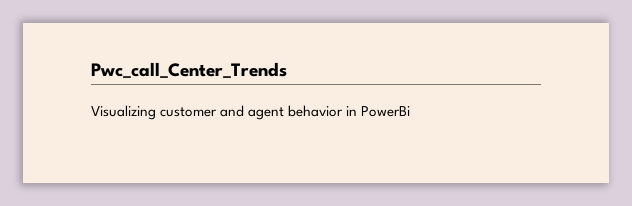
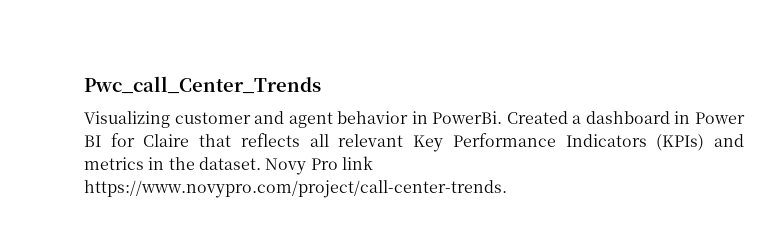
[361,106,411,117] PowerBi -> [432,111,745,124] [84,133,745,152] [84,156,373,175] [84,180,507,198] PowerBi. Created a dashboard in Power BI for Claire that reflects all relevant Key Performance Indicators (KPIs) and metrics in the dataset. Novy Pro link https://www.novypro.com/project/call-center-trends.

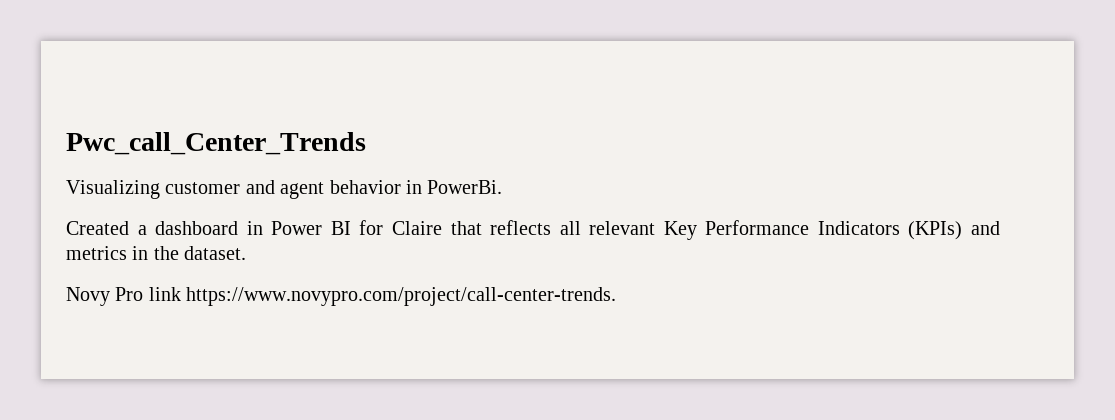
(503, 117) none -> (503, 187) //
(261, 163) none -> (247, 253) //

